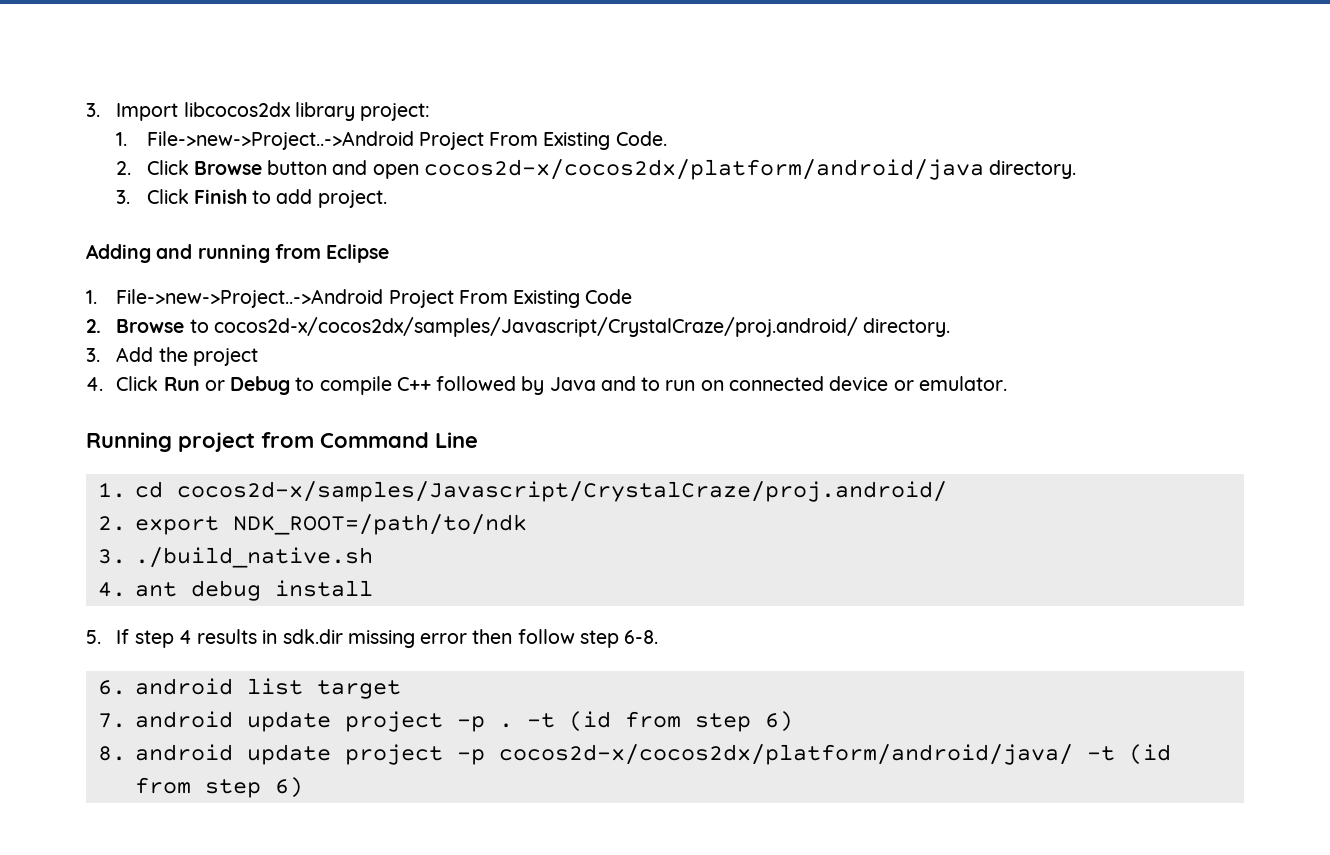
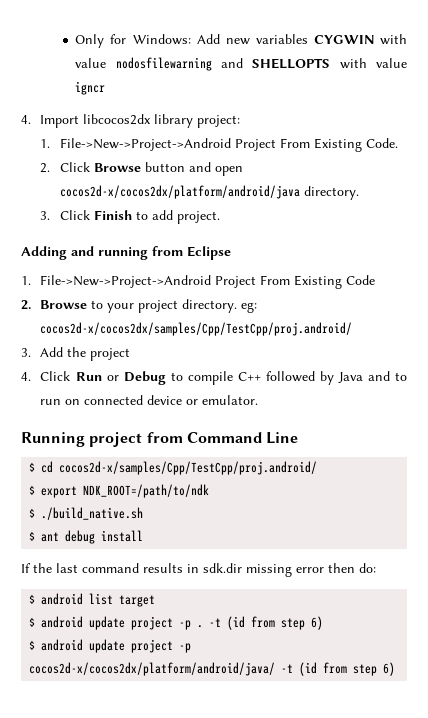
[86,103,100,117] 3. -> [75,34,407,48] [75,57,407,71] [75,81,106,95] [21,115,31,124] Only for Windows: Add new variables CYGWIN with value nodosfilewarning and SHELLOPTS with value igncr // 4.
[146,131,414,150] File->new->Project..->Android -> [59,138,231,151] File->New->Project->Android
[116,289,384,308] File->new->Project..->Android -> [40,275,212,288] File->New->Project->Android
[213,317,951,337] cocos2d-x/cocos2dx/samples/Javascript/CrystalCraze/proj.android/ directory. -> [107,299,258,313] [40,322,353,336] your project directory. eg: cocos2d-x/cocos2dx/samples/Cpp/TestCpp/proj.android/
[97,481,948,502] [97,516,126,531] 1. cd cocos2d-x/samples/Javascript/CrystalCraze/proj.android/ // 2. -> [29,461,318,475] [29,485,36,495] $ cd cocos2d-x/samples/Cpp/TestCpp/proj.android/ // $
[97,549,126,564] 3. -> [29,508,36,518] $
[97,582,126,597] 4. -> [29,531,36,541] $
[86,629,192,648] 5. If step 4 -> [21,563,139,573] If the last command
[517,629,659,648] [97,680,126,695] follow step 6-8. // 6. -> [359,563,376,573] [29,594,36,604] do: // $
[97,713,126,728] 7. -> [29,617,36,627] $
[97,746,126,761] 8. -> [29,640,36,650] $

